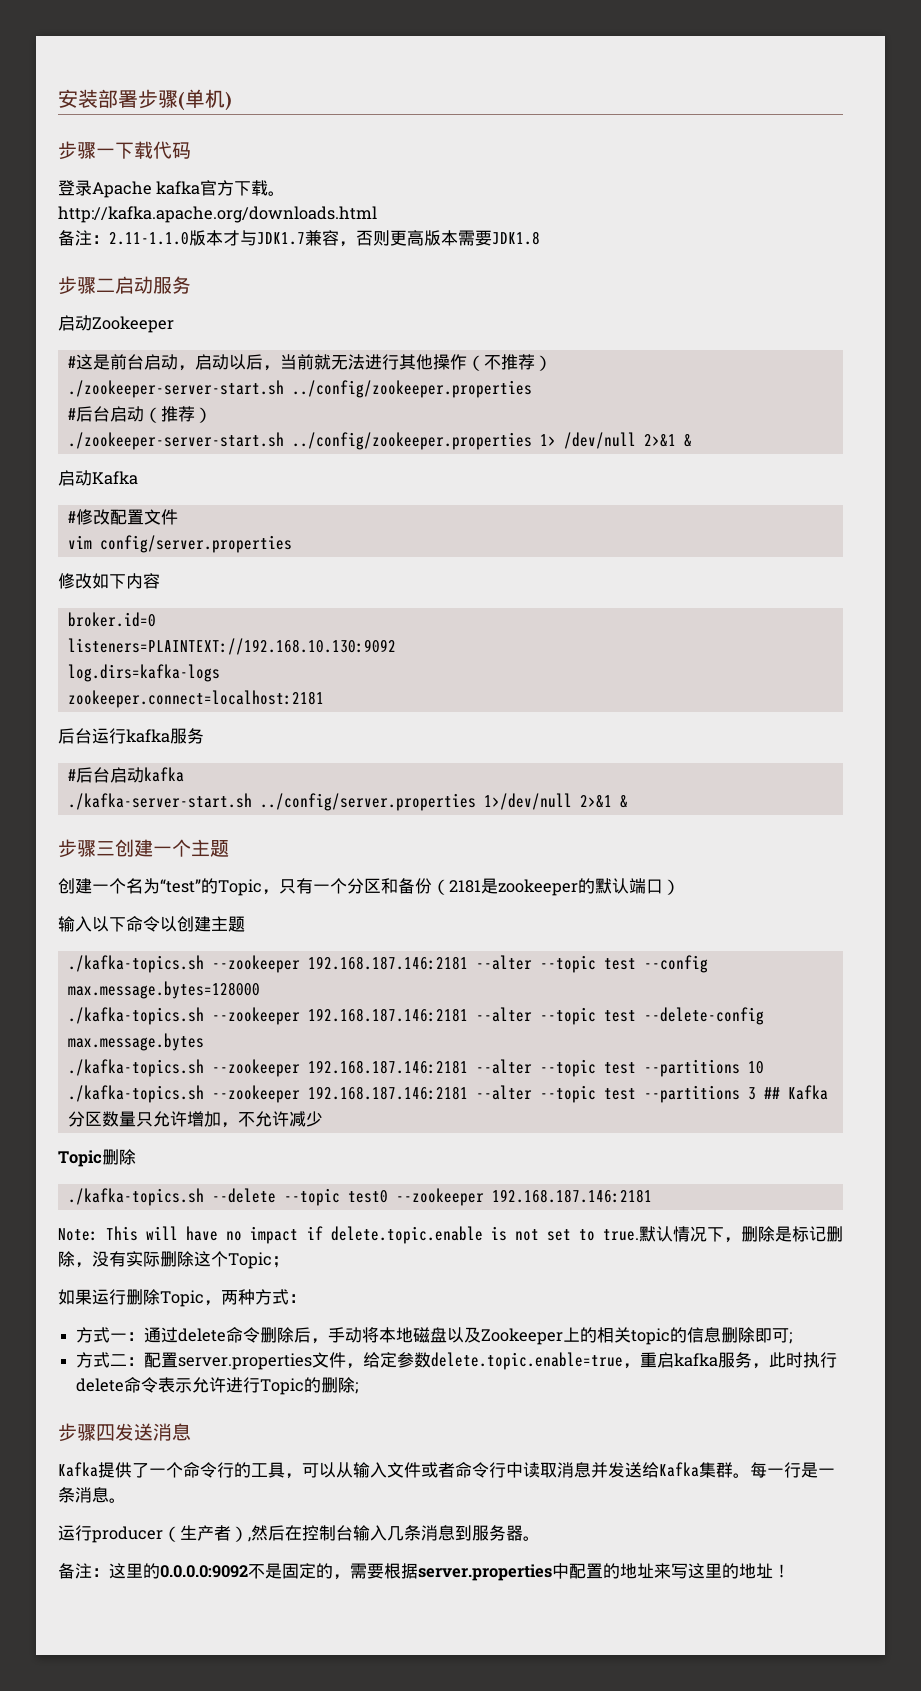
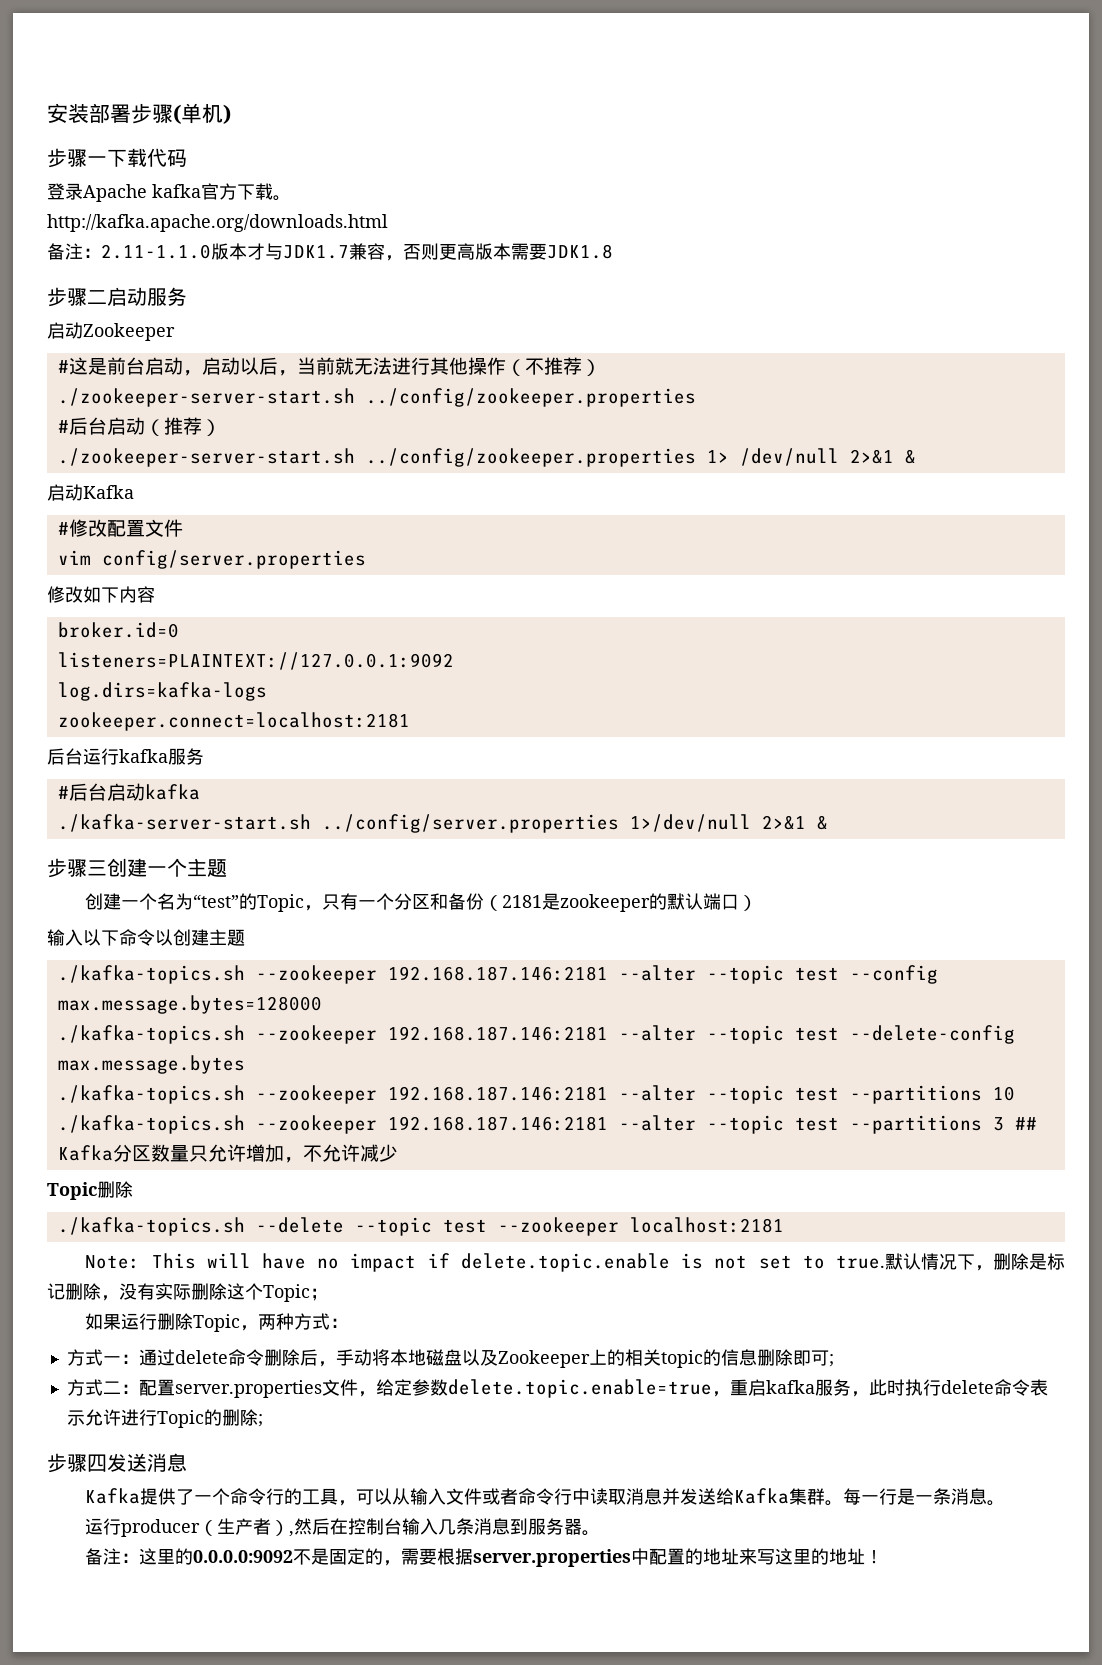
[67,638,396,655] listeners=PLAINTEXT://192.168.10.130:9092 -> [57,652,454,670] listeners=PLAINTEXT://127.0.0.1:9092
[347,1188,652,1206] test0 --zookeeper 192.168.187.146:2181 -> [442,1217,784,1236] test --zookeeper localhost:2181

